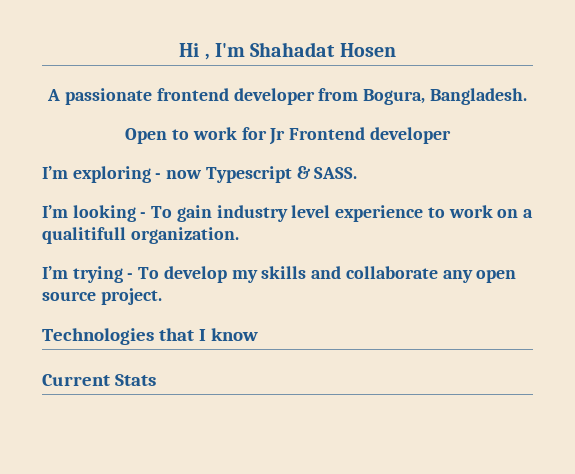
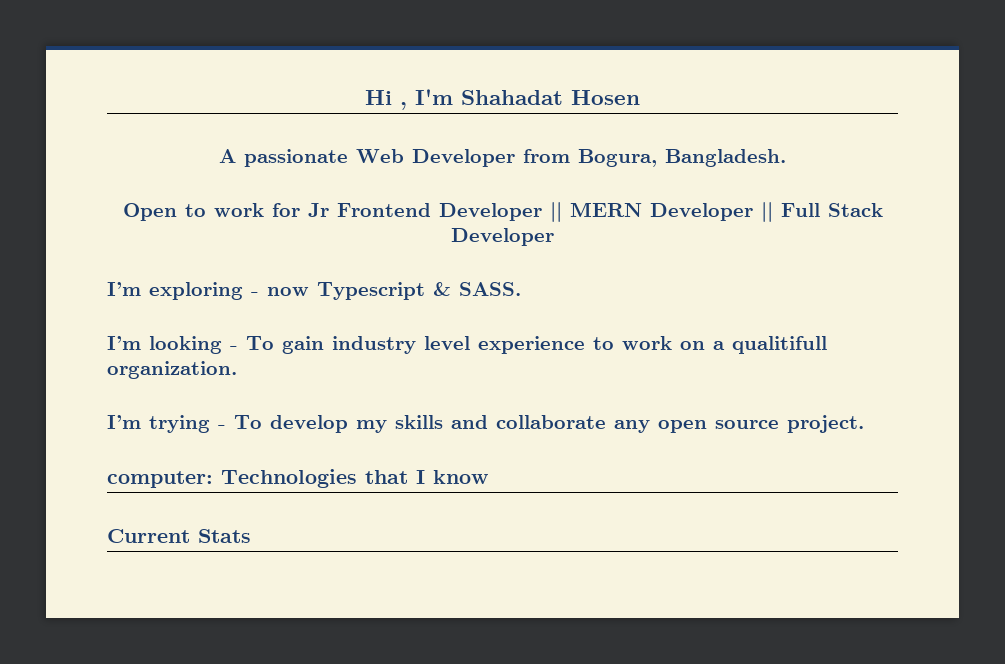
[156,88,315,105] frontend developer -> [356,149,515,167] Web Developer
[369,127,451,144] developer -> [438,202,883,222] [451,228,554,246] Developer || MERN Developer || Full Stack Developer
(162, 296) none -> [107,471,213,488] computer:

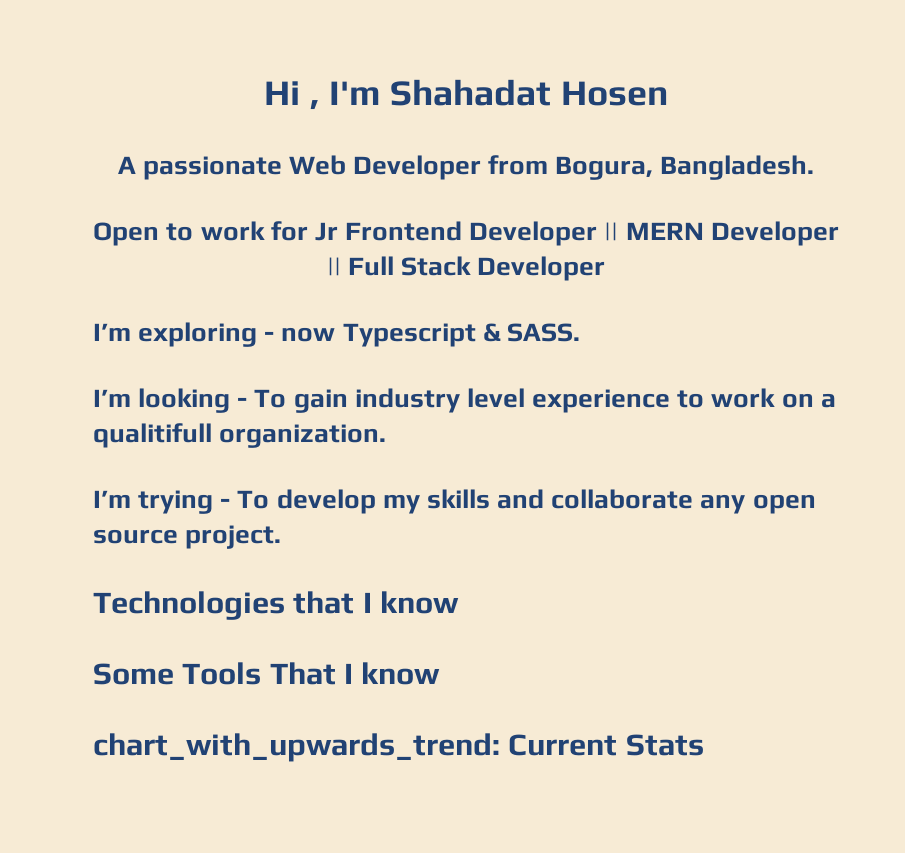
[107,471,213,488] computer: -> (282, 537) none
(488, 477) none -> [93,662,441,685] [93,733,500,762] Some Tools That I know // chart_with_upwards_trend:

